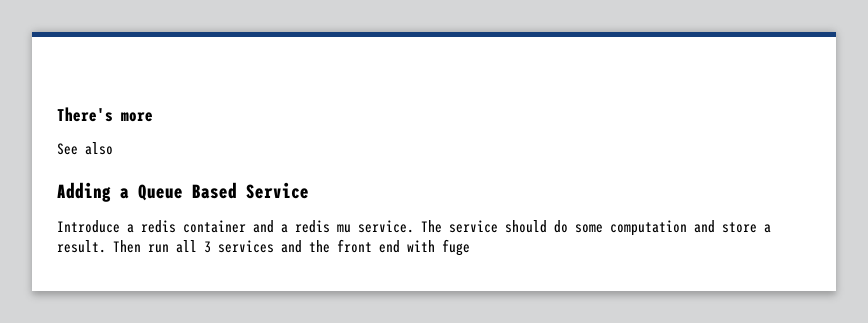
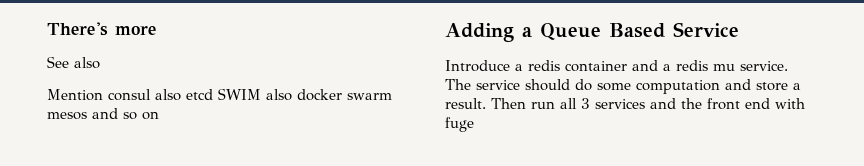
(113, 148) none -> [47,88,392,101] [47,108,159,120] // Mention consul also etcd SWIM also docker swarm mesos and so on

